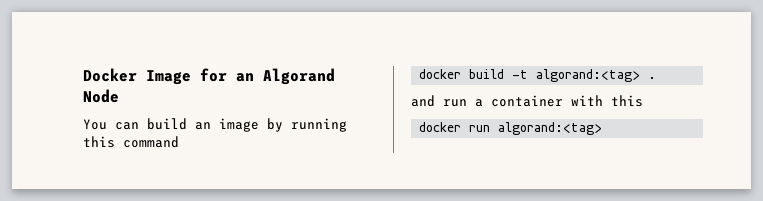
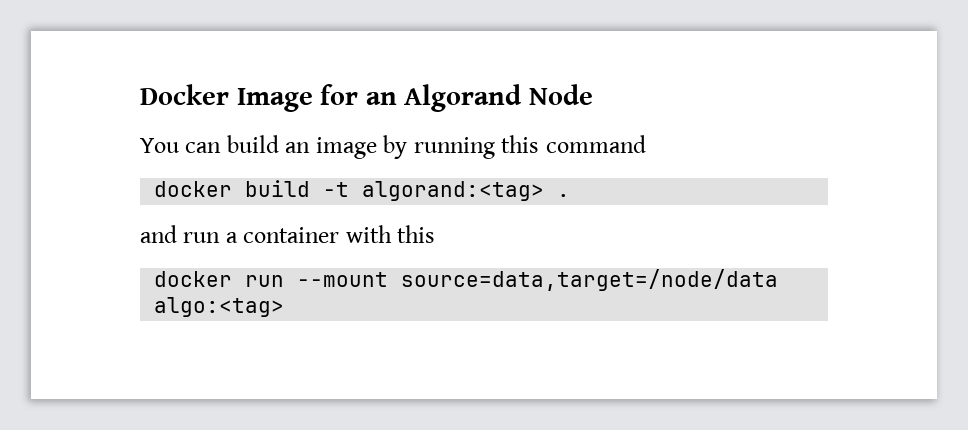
[498,122,603,135] algorand:<tag> -> [297,269,779,291] [154,297,285,317] --mount source=data,target=/node/data algo:<tag>

